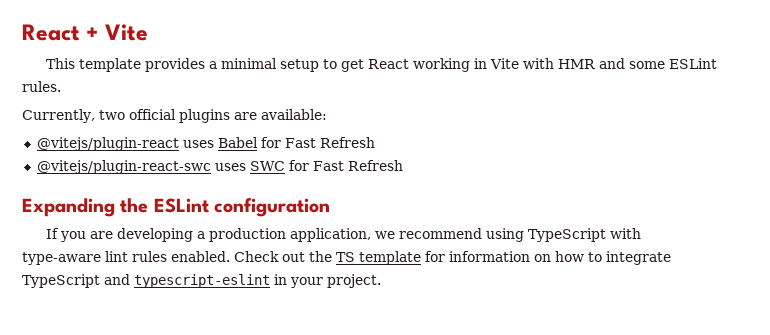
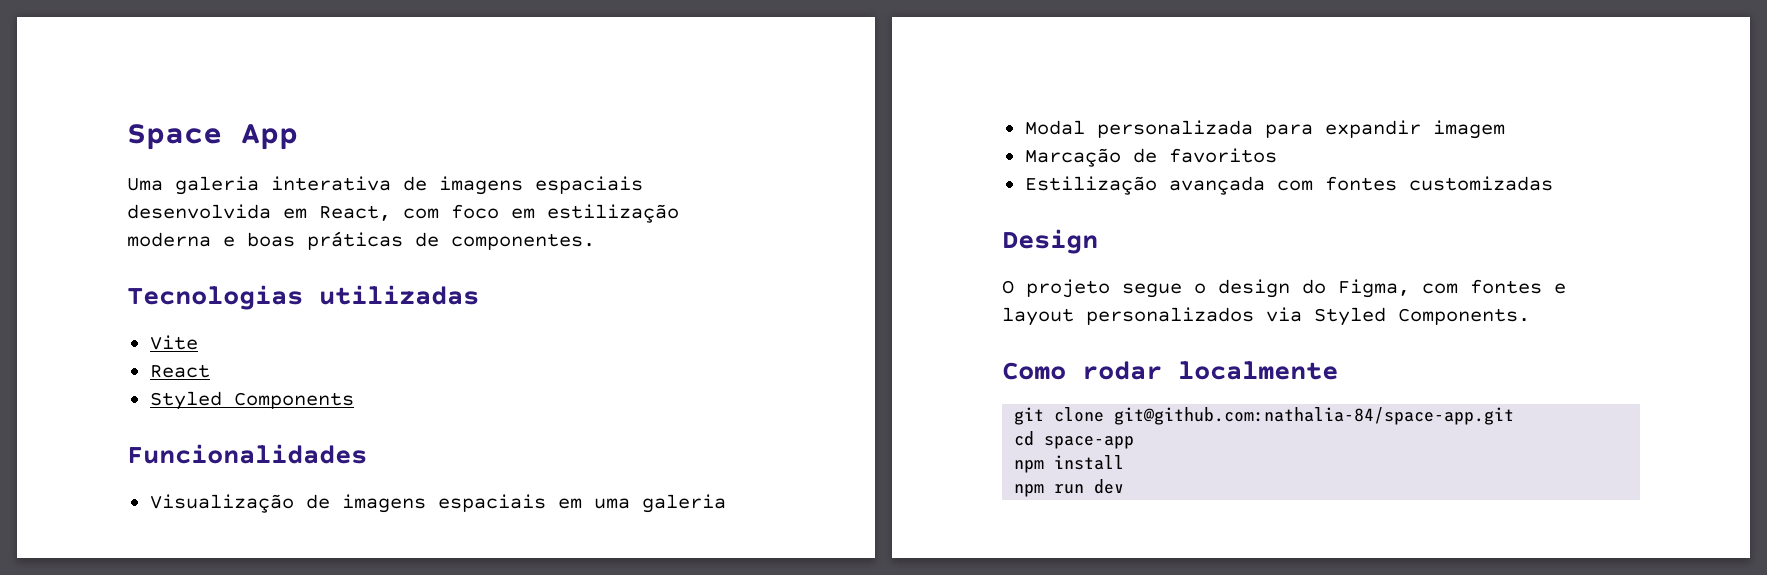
[22,24,148,41] [46,58,718,72] [22,81,61,92] [22,109,327,123] [36,137,375,151] [36,160,403,174] [22,198,331,217] [46,228,642,242] [22,251,671,265] [22,274,381,288] React + Vite // This template provides a minimal setup to get React working in Vite with HMR and some ESLint rules. // Currently, two official plugins are available: // @vitejs/plugin-react uses Babel for Fast Refresh // @vitejs/plugin-react-swc uses SWC for Fast Refresh // Expanding the ESLint configuration // If you are developing a production application, we recommend using TypeScript with type-aware lint rules enabled. Check out the TS template for information on how to integrate TypeScript and typescript-eslint in your project. -> [127,124,298,150] [127,176,643,195] [127,204,679,223] [127,231,595,250] [127,285,479,310] [149,335,198,350] [149,364,210,378] [149,391,354,410] [127,444,367,464] [149,494,726,513] [1024,120,1505,139] [1024,148,1277,167] [1024,176,1553,195] [1002,229,1098,254] [1002,279,1566,298] [1002,307,1530,326] [1002,361,1338,380] [1014,407,1515,425] [1014,431,1135,449] [1014,455,1125,473] [1014,479,1125,497] Space App // Uma galeria interativa de imagens espaciais desenvolvida em React, com foco em estilização moderna e boas práticas de componentes. // Tecnologias utilizadas // Vite // React // Styled Components // Funcionalidades // Visualização de imagens espaciais em uma galeria // Modal personalizada para expandir imagem // Marcação de favoritos // Estilização avançada com fontes customizadas // Design // O projeto segue o design do Figma, com fontes e layout personalizados via Styled Components. // Como rodar localmente // git clone git@github.com:nathalia-84/space-app.git // cd space-app // npm install // npm run dev

